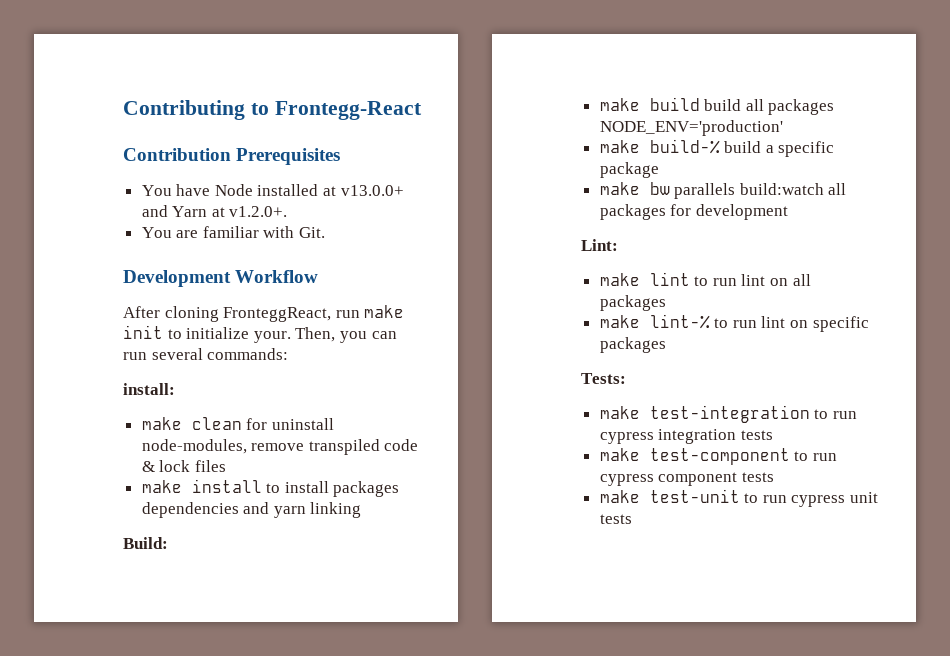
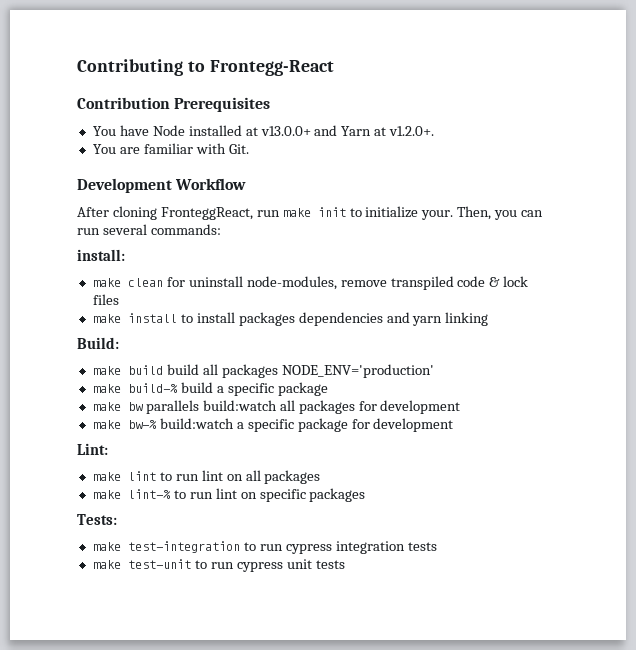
(788, 212) none -> [92,418,454,432] // make bw-% build:watch a specific package for development
[599,448,837,465] [599,472,774,486] // make test-component to run cypress component tests -> (437, 546) none

